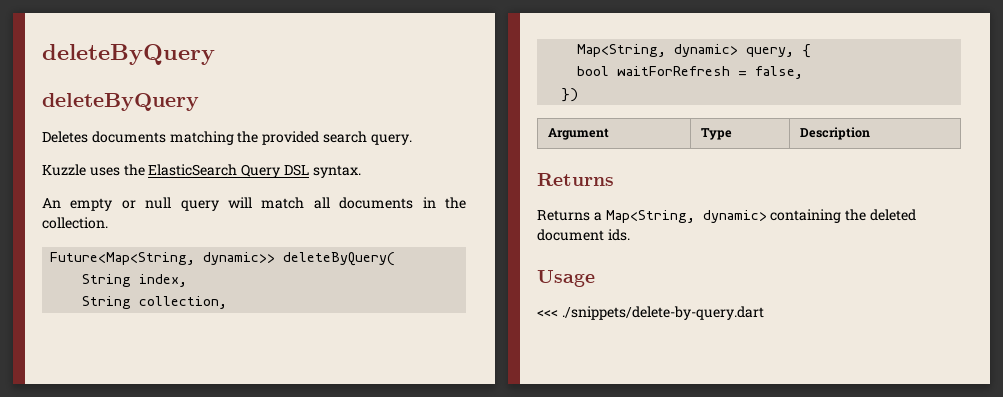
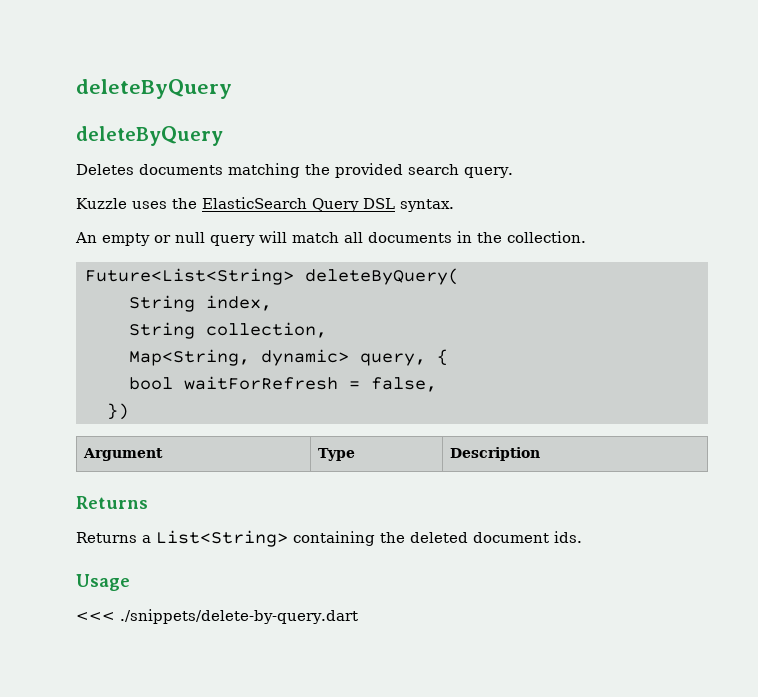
[50,252,276,265] Future<Map<String, dynamic>> -> [85,268,294,285] Future<List<String>
[605,210,767,223] Map<String, dynamic> -> [156,530,288,547] List<String>

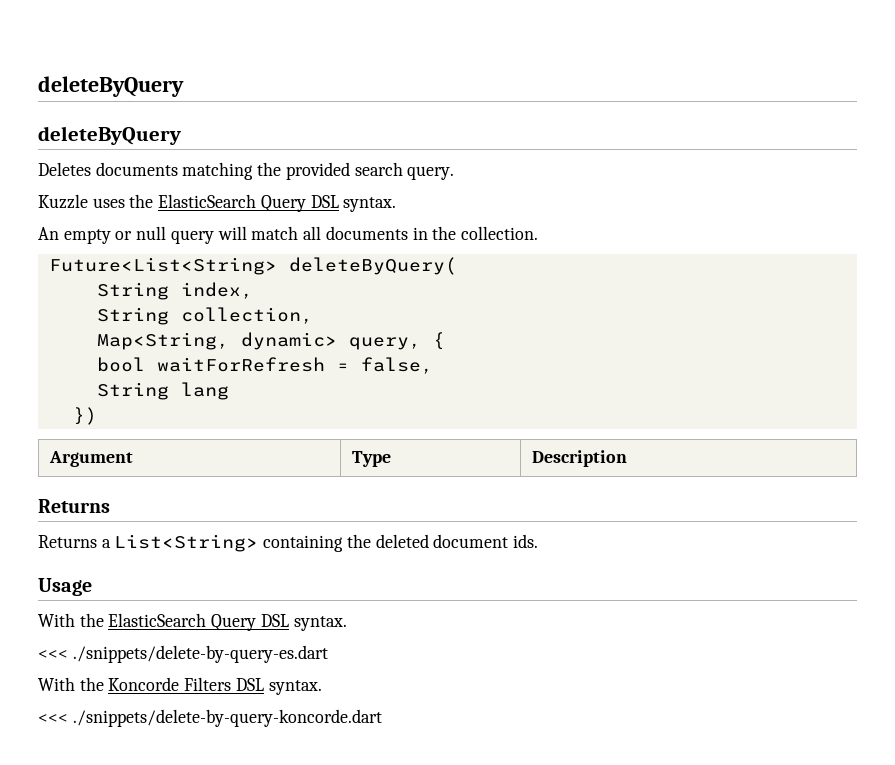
(437, 384) none -> [96,382,229,400] // String lang
[76,609,358,624] <<< ./snippets/delete-by-query.dart -> [38,613,347,631] [38,645,328,663] [38,677,322,695] [38,709,382,727] With the ElasticSearch Query DSL syntax. // <<< ./snippets/delete-by-query-es.dart // With the Koncorde Filters DSL syntax. // <<< ./snippets/delete-by-query-koncorde.dart

